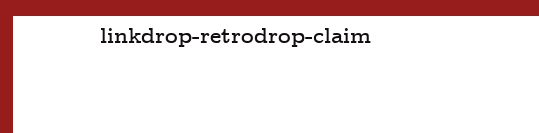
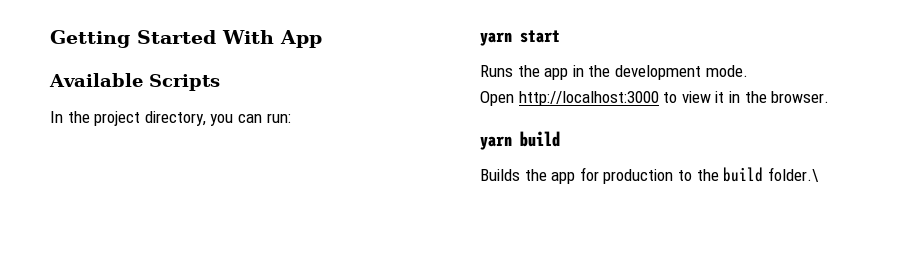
[100,28,371,47] linkdrop-retrodrop-claim -> [50,30,322,48] [49,73,220,91] [50,111,291,126] [480,30,560,46] [480,65,748,80] [480,91,830,106] [480,131,560,150] [480,167,819,184] Getting Started With App // Available Scripts // In the project directory, you can run: // yarn start // Runs the app in the development mode. // Open http://localhost:3000 to view it in the browser. // yarn build // Builds the app for production to the build folder.\

